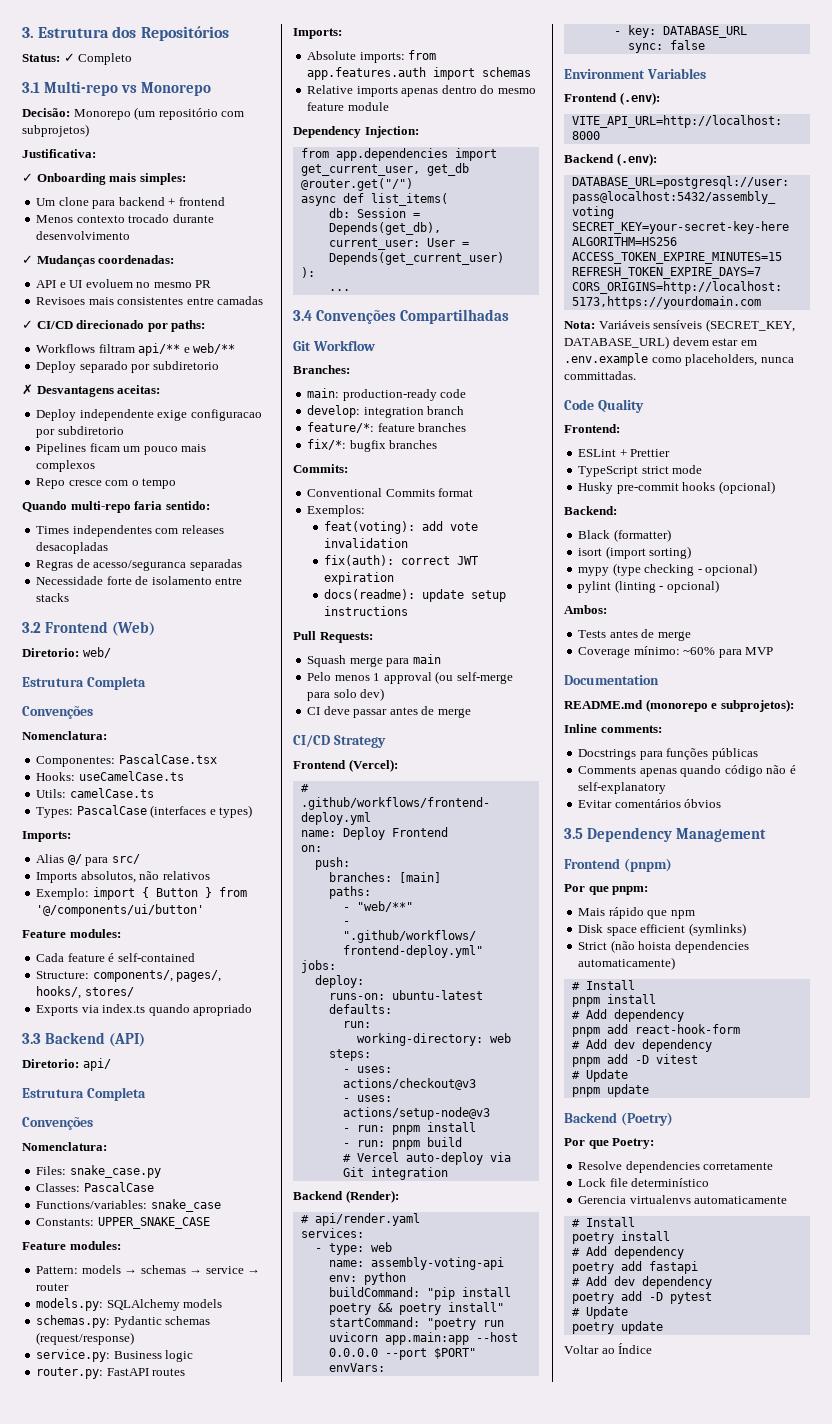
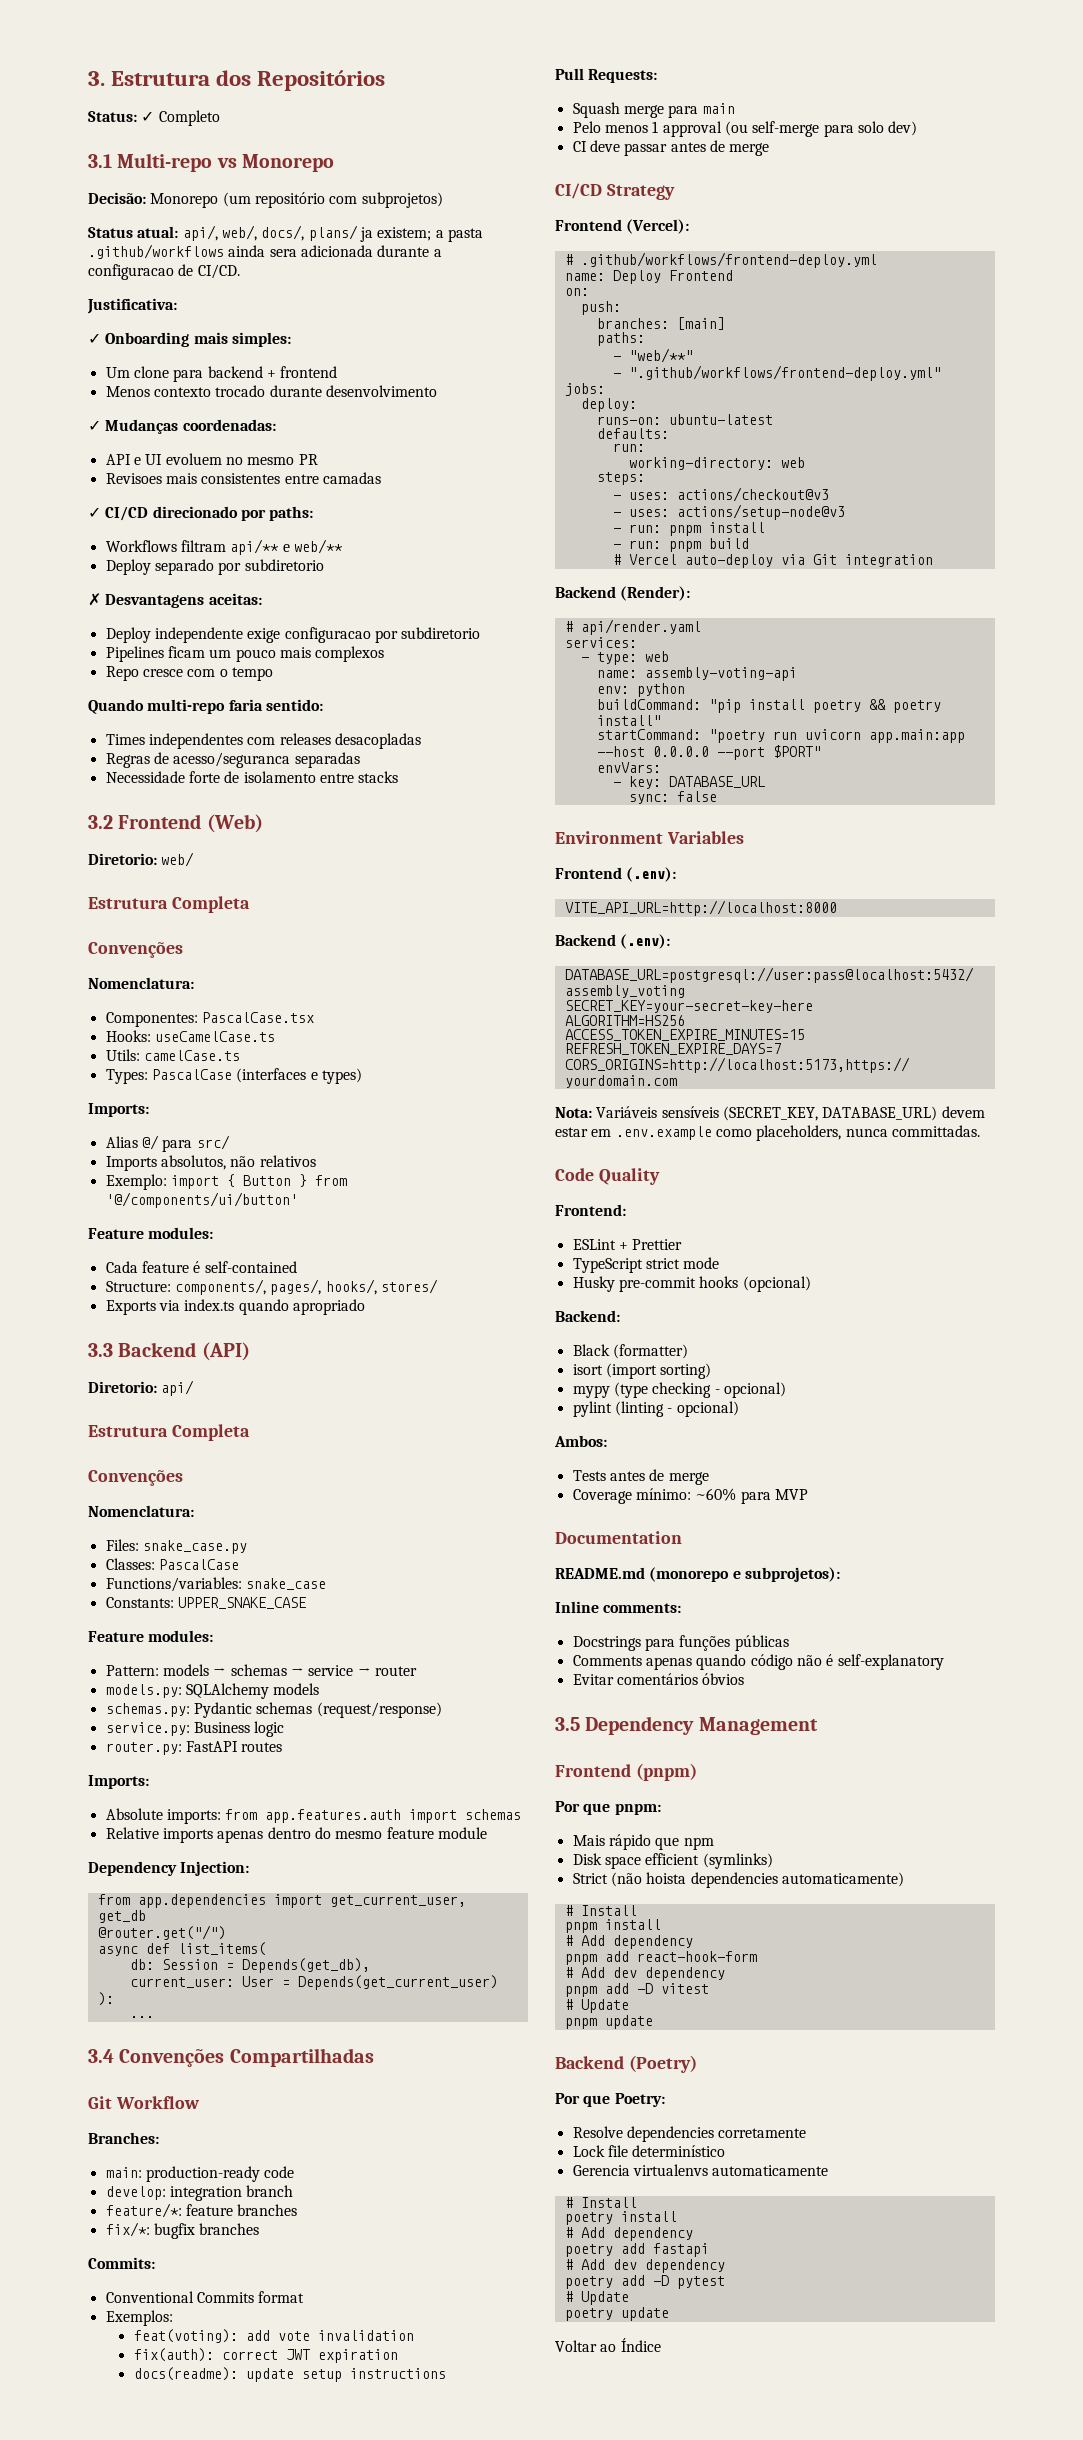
(89, 130) none -> [88,225,483,242] [88,244,442,259] [88,264,240,280] // Status atual: api/, web/, docs/, plans/ ja existem; a pasta .github/workflows ainda sera adicionada durante a configuracao de CI/CD.

